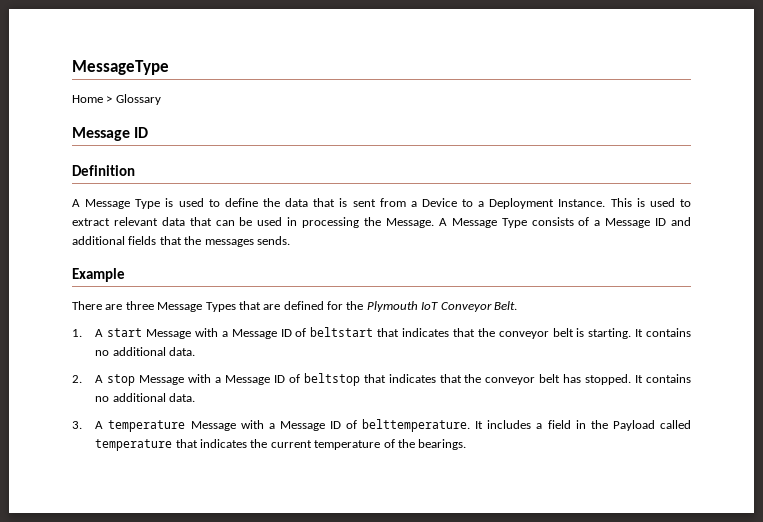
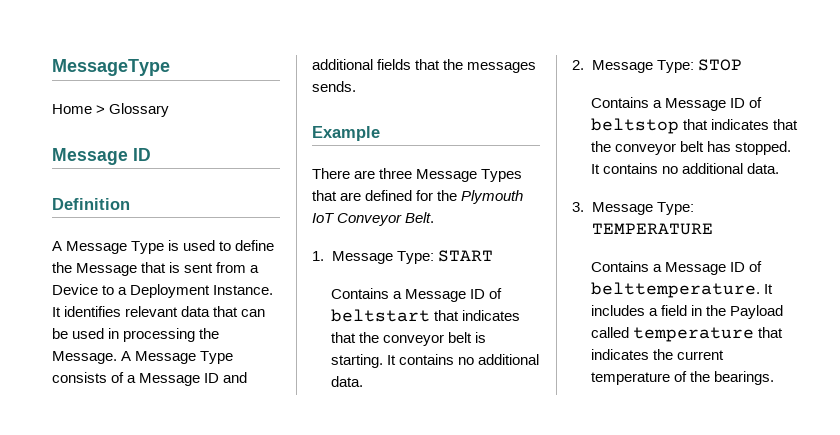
[285,198,309,207] data -> [76,263,138,276] Message
[610,198,691,207] [72,218,110,226] This is used to extract -> [52,306,122,317] It identifies
[95,328,218,339] A start Message with -> [331,250,493,264] [330,288,389,299] Message Type: START // Contains
[95,374,212,386] A stop Message with -> [591,59,742,73] [590,97,649,108] Message Type: STOP // Contains
[95,420,264,432] A temperature Message with -> [591,202,694,215] [591,223,713,235] [590,261,649,272] Message Type: TEMPERATURE // Contains

